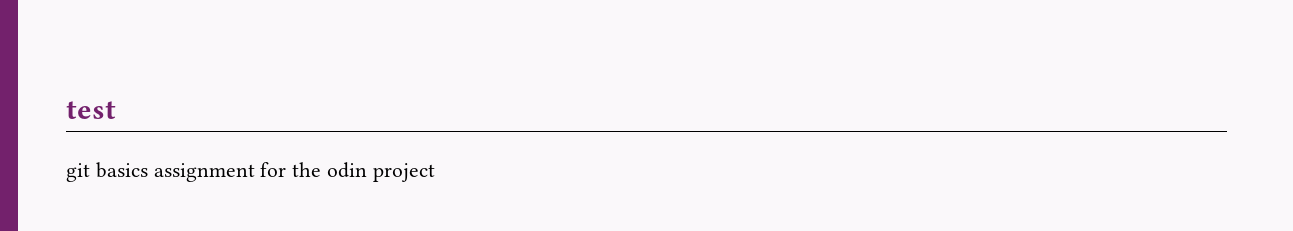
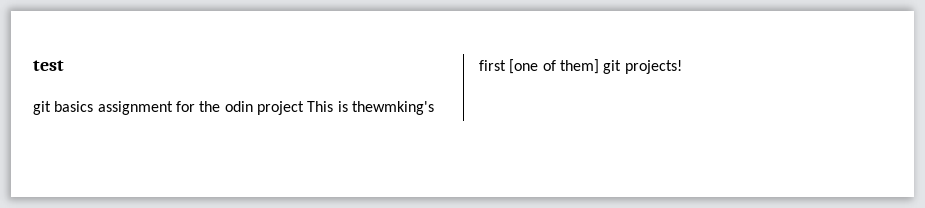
(435, 172) none -> [307,101,434,115] [479,59,682,74] This is thewmking's first [one of them] git projects!

